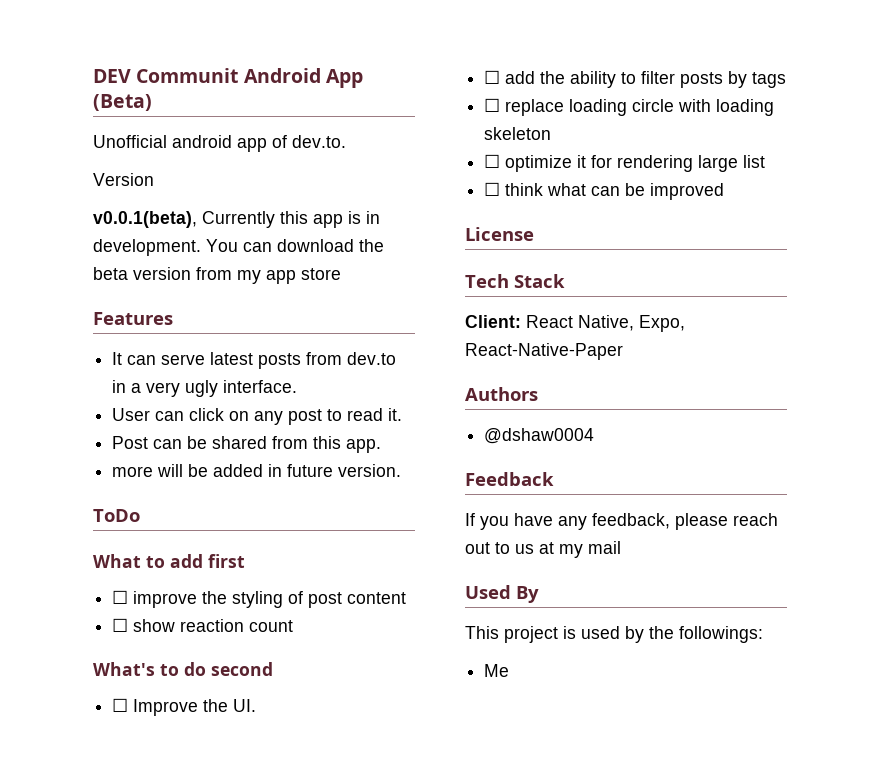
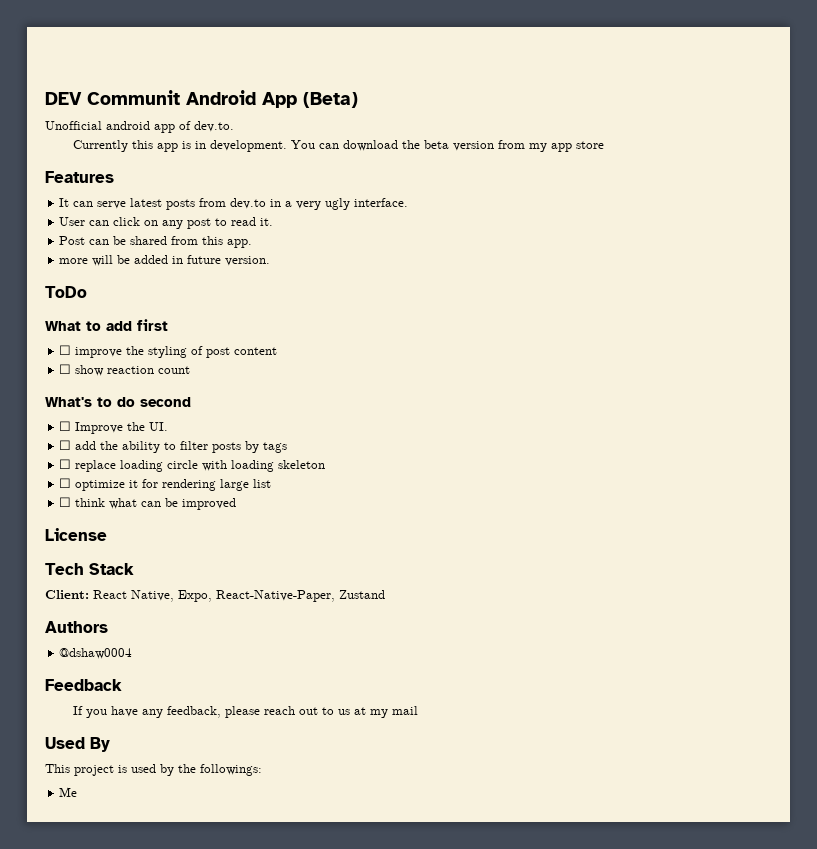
[93,173,154,186] [93,211,197,228] Version // v0.0.1(beta), -> (234, 126) none
[465,343,623,360] React-Native-Paper -> [216,590,385,602] React-Native-Paper, Zustand

